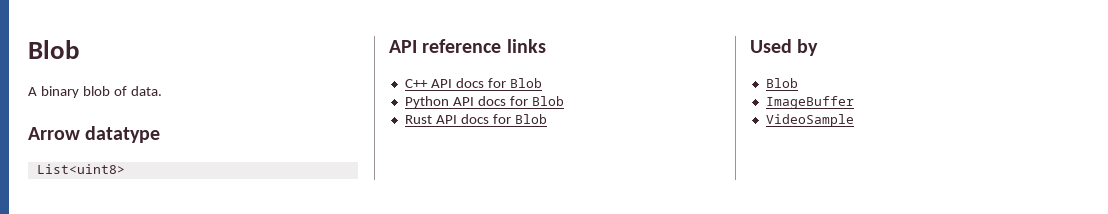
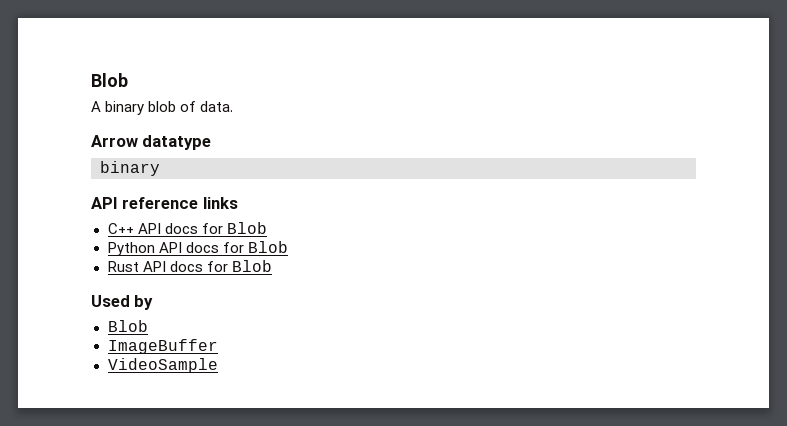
[36,164,125,174] List<uint8> -> [100,161,160,176] binary

